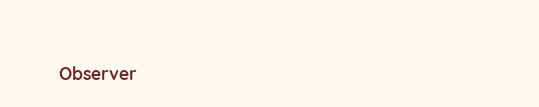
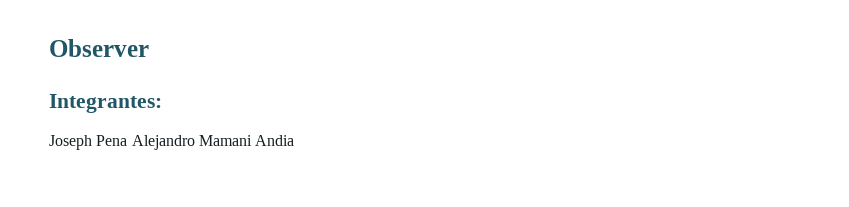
(137, 73) none -> [49,94,162,113] [49,135,295,150] // Integrantes: // Joseph Pena Alejandro Mamani Andia

